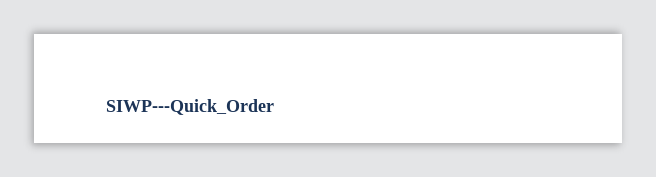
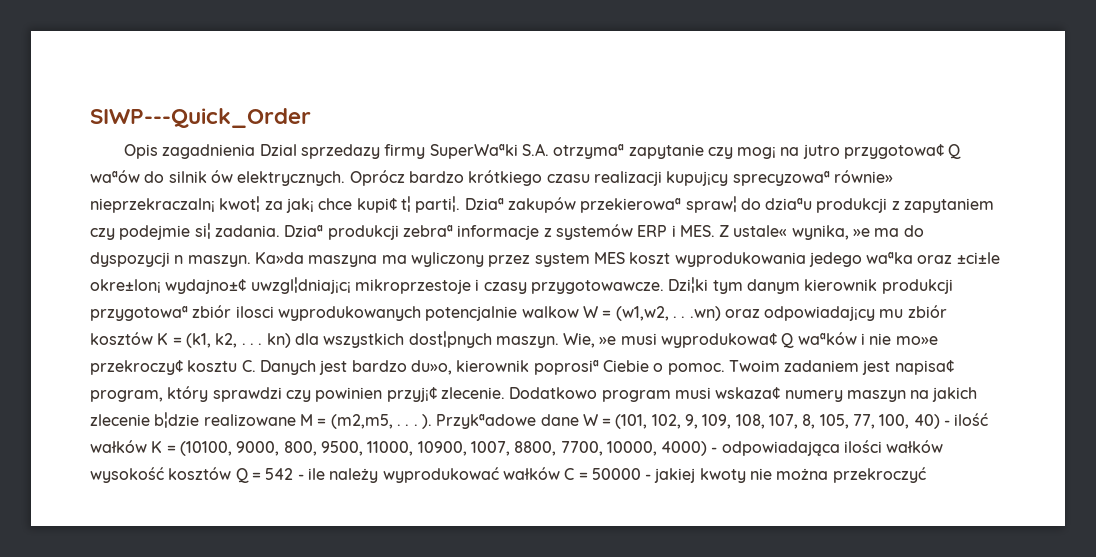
(274, 107) none -> [123,143,962,159] [90,170,893,186] [90,196,995,213] [90,223,924,240] [90,252,1000,267] [90,277,953,294] [90,305,947,321] [90,331,938,348] [90,360,954,375] [90,386,978,402] [90,412,989,429] [90,440,944,456] [90,467,926,483] // Opis zagadnienia Dzial sprzedazy firmy SuperWaªki S.A. otrzymaª zapytanie czy mog¡ na jutro przygotowa¢ Q waªów do silnik ów elektrycznych. Oprócz bardzo krótkiego czasu realizacji kupuj¡cy sprecyzowaª równie» nieprzekraczaln¡ kwot¦ za jak¡ chce kupi¢ t¦ parti¦. Dziaª zakupów przekierowaª spraw¦ do dziaªu produkcji z zapytaniem czy podejmie si¦ zadania. Dziaª produkcji zebraª informacje z systemów ERP i MES. Z ustale« wynika, »e ma do dyspozycji n maszyn. Ka»da maszyna ma wyliczony przez system MES koszt wyprodukowania jedego waªka oraz ±ci±le okre±lon¡ wydajno±¢ uwzgl¦dniaj¡c¡ mikroprzestoje i czasy przygotowawcze. Dzi¦ki tym danym kierownik produkcji przygotowaª zbiór ilosci wyprodukowanych potencjalnie walkow W = (w1,w2, . . .wn) oraz odpowiadaj¡cy mu zbiór kosztów K = (k1, k2, . . . kn) dla wszystkich dost¦pnych maszyn. Wie, »e musi wyprodukowa¢ Q waªków i nie mo»e przekroczy¢ kosztu C. Danych jest bardzo du»o, kierownik poprosiª Ciebie o pomoc. Twoim zadaniem jest napisa¢ program, który sprawdzi czy powinien przyj¡¢ zlecenie. Dodatkowo program musi wskaza¢ numery maszyn na jakich zlecenie b¦dzie realizowane M = (m2,m5, . . . ). Przykªadowe dane W = (101, 102, 9, 109, 108, 107, 8, 105, 77, 100, 40) - ilość wałków K = (10100, 9000, 800, 9500, 11000, 10900, 1007, 8800, 7700, 10000, 4000) - odpowiadająca ilości wałków wysokość kosztów Q = 542 - ile należy wyprodukować wałków C = 50000 - jakiej kwoty nie można przekroczyć

